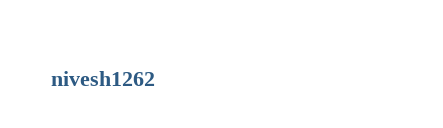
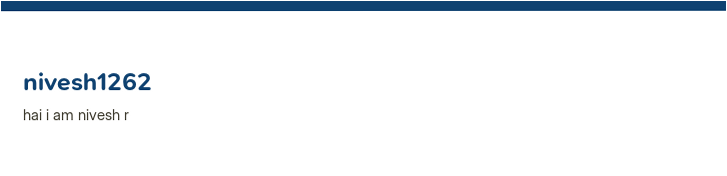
(155, 78) none -> [23,109,131,121] // hai i am nivesh r

